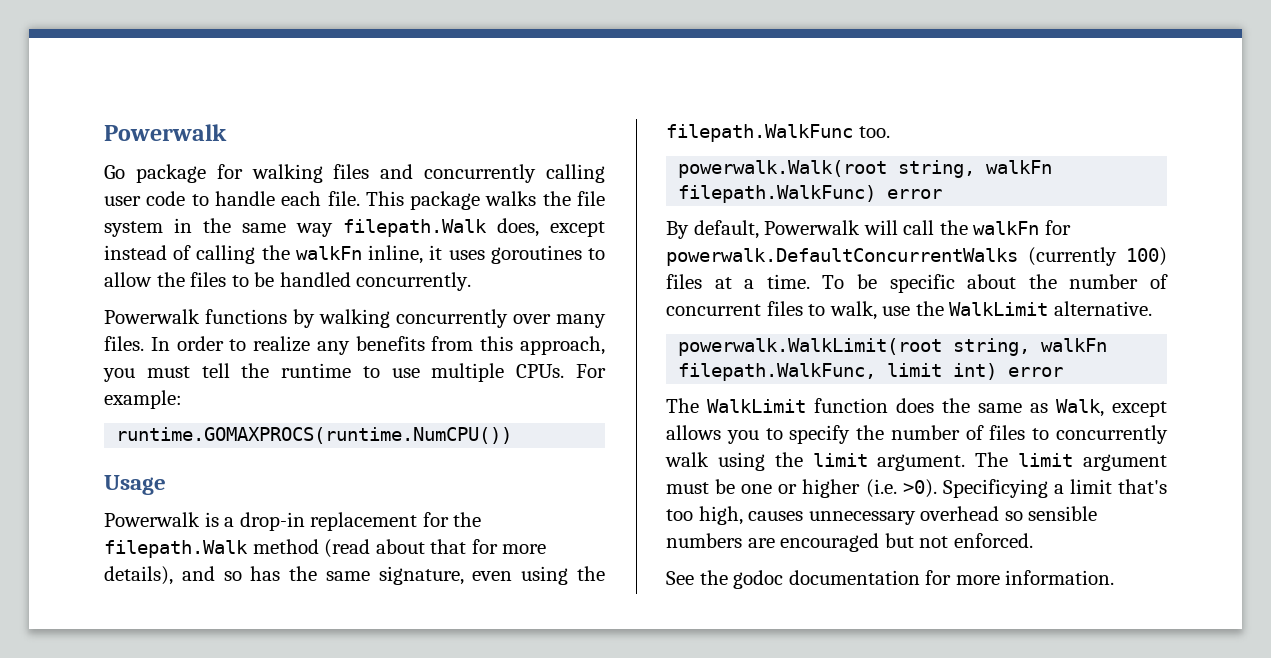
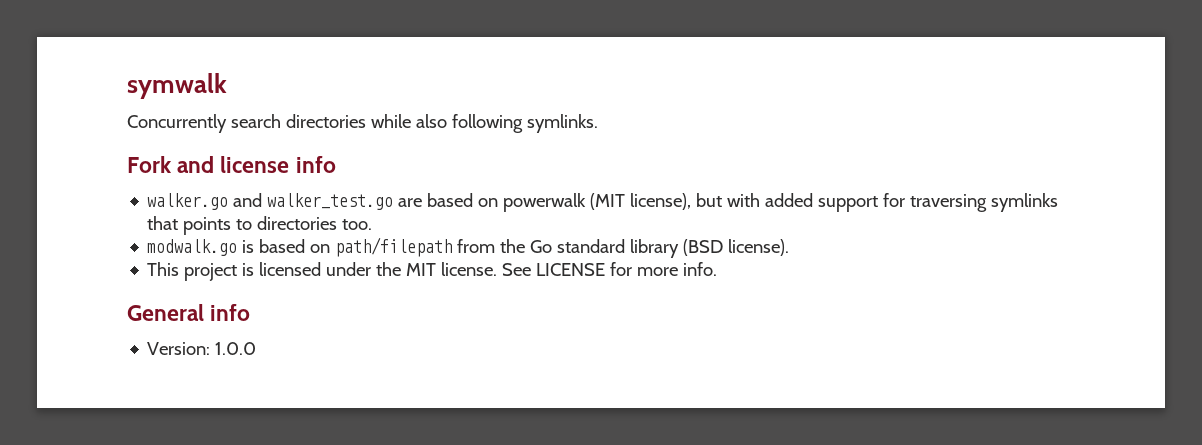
[104,124,227,141] [104,164,605,183] [104,191,605,210] [104,218,605,237] [104,245,605,264] [104,272,472,291] [104,309,606,328] [104,336,605,355] [103,363,606,382] [104,390,182,409] [116,427,513,444] [104,475,166,495] [104,512,482,531] [104,539,547,558] [104,566,605,585] [666,124,890,142] [678,160,1053,178] [678,185,943,203] [666,220,1071,239] [666,247,1167,266] [666,274,1168,293] [666,301,1152,320] [678,338,1108,356] [678,363,1064,381] [666,398,1167,417] [666,425,1168,444] [665,452,1167,471] [666,479,1167,498] [666,506,1098,525] [666,533,1033,552] [666,570,1115,589] Powerwalk // Go package for walking files and concurrently calling user code to handle each file. This package walks the file system in the same way filepath.Walk does, except instead of calling the walkFn inline, it uses goroutines to allow the files to be handled concurrently. // Powerwalk functions by walking concurrently over many files. In order to realize any benefits from this approach, you must tell the runtime to use multiple CPUs. For example: // runtime.GOMAXPROCS(runtime.NumCPU()) // Usage // Powerwalk is a drop-in replacement for the filepath.Walk method (read about that for more details), and so has the same signature, even using the filepath.WalkFunc too. // powerwalk.Walk(root string, walkFn filepath.WalkFunc) error // By default, Powerwalk will call the walkFn for powerwalk.DefaultConcurrentWalks (currently 100) files at a time. To be specific about the number of concurrent files to walk, use the WalkLimit alternative. // powerwalk.WalkLimit(root string, walkFn filepath.WalkFunc, limit int) error // The WalkLimit function does the same as Walk, except allows you to specify the number of files to concurrently walk using the limit argument. The limit argument must be one or higher (i.e. >0). Specificying a limit that's too high, causes unnecessary overhead so sensible numbers are encouraged but not enforced. // See the godoc documentation for more information. -> [127,73,227,99] [127,114,598,133] [127,156,336,173] [147,193,1059,212] [147,216,373,235] [147,237,790,258] [147,262,718,281] [127,304,251,321] [147,342,257,355] symwalk // Concurrently search directories while also following symlinks. // Fork and license info // walker.go and walker_test.go are based on powerwalk (MIT license), but with added support for traversing symlinks that points to directories too. // modwalk.go is based on path/filepath from the Go standard library (BSD license). // This project is licensed under the MIT license. See LICENSE for more info. // General info // Version: 1.0.0

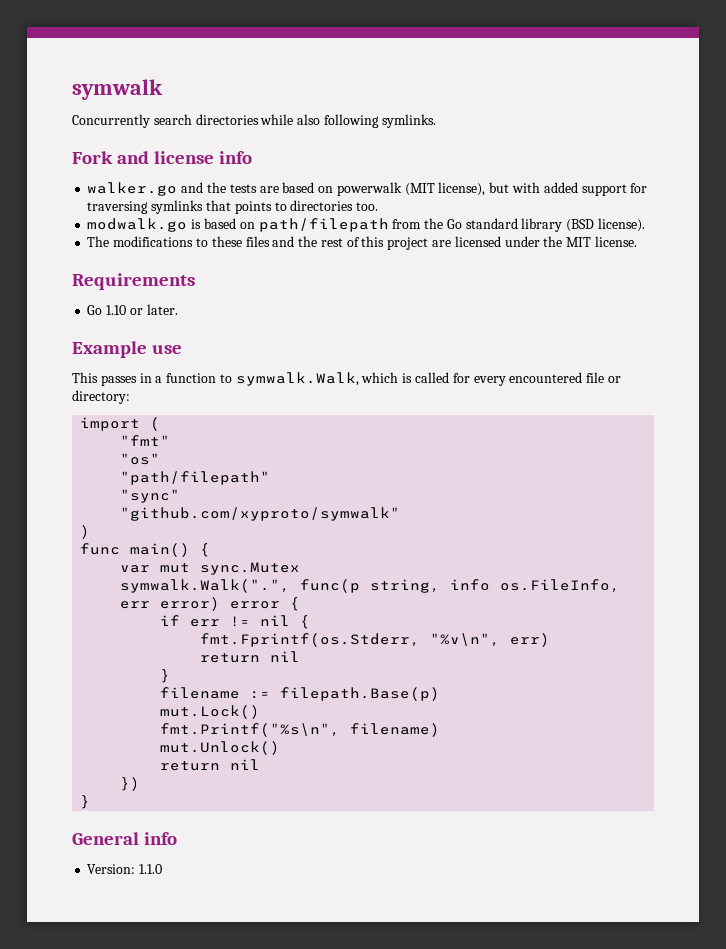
[267,193,394,210] walker_test.go -> [206,182,257,193] the tests
[147,262,255,281] This project is -> [87,236,451,250] The modifications to these files and the rest of this project are
[502,262,718,276] See LICENSE for more info. -> [72,273,195,290] [87,304,178,315] [72,341,183,358] [72,372,621,386] [72,390,130,404] [80,417,161,431] [120,435,171,446] [120,453,161,465] [120,471,271,485] [120,489,181,503] [120,507,401,521] [80,525,91,539] [80,543,211,557] [120,562,301,575] [120,579,621,593] [120,597,301,611] [160,615,311,629] [200,633,551,647] [200,651,301,663] [160,669,171,683] [160,687,441,701] [160,705,261,719] [160,723,441,737] [160,741,281,755] [160,759,261,771] [120,777,141,791] [80,795,91,809] // Requirements // Go 1.10 or later. // Example use // This passes in a function to symwalk.Walk, which is called for every encountered file or directory: // import ( // "fmt" // "os" // "path/filepath" // "sync" // "github.com/xyproto/symwalk" // ) // func main() { // var mut sync.Mutex // symwalk.Walk(".", func(p string, info os.FileInfo, err error) error { // if err != nil { // fmt.Fprintf(os.Stderr, "%v\n", err) // return nil // } // filename := filepath.Base(p) // mut.Lock() // fmt.Printf("%s\n", filename) // mut.Unlock() // return nil // }) // }
[215,342,257,355] 1.0.0 -> [139,864,163,874] 1.1.0

